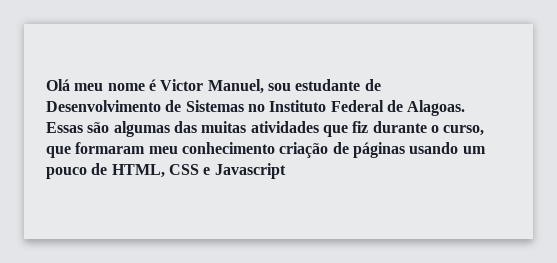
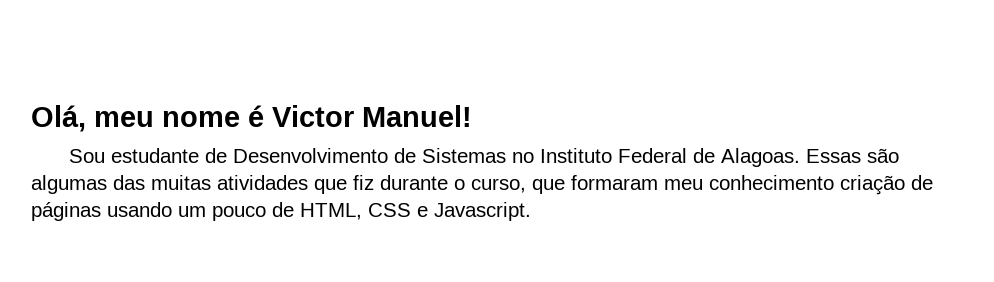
[46,79,70,91] Olá -> [31,105,86,132] Olá,
[207,79,291,94] Manuel, sou -> [362,105,472,127] [69,149,106,163] Manuel! // Sou
[214,163,286,179] Javascript -> [434,202,531,221] Javascript.

